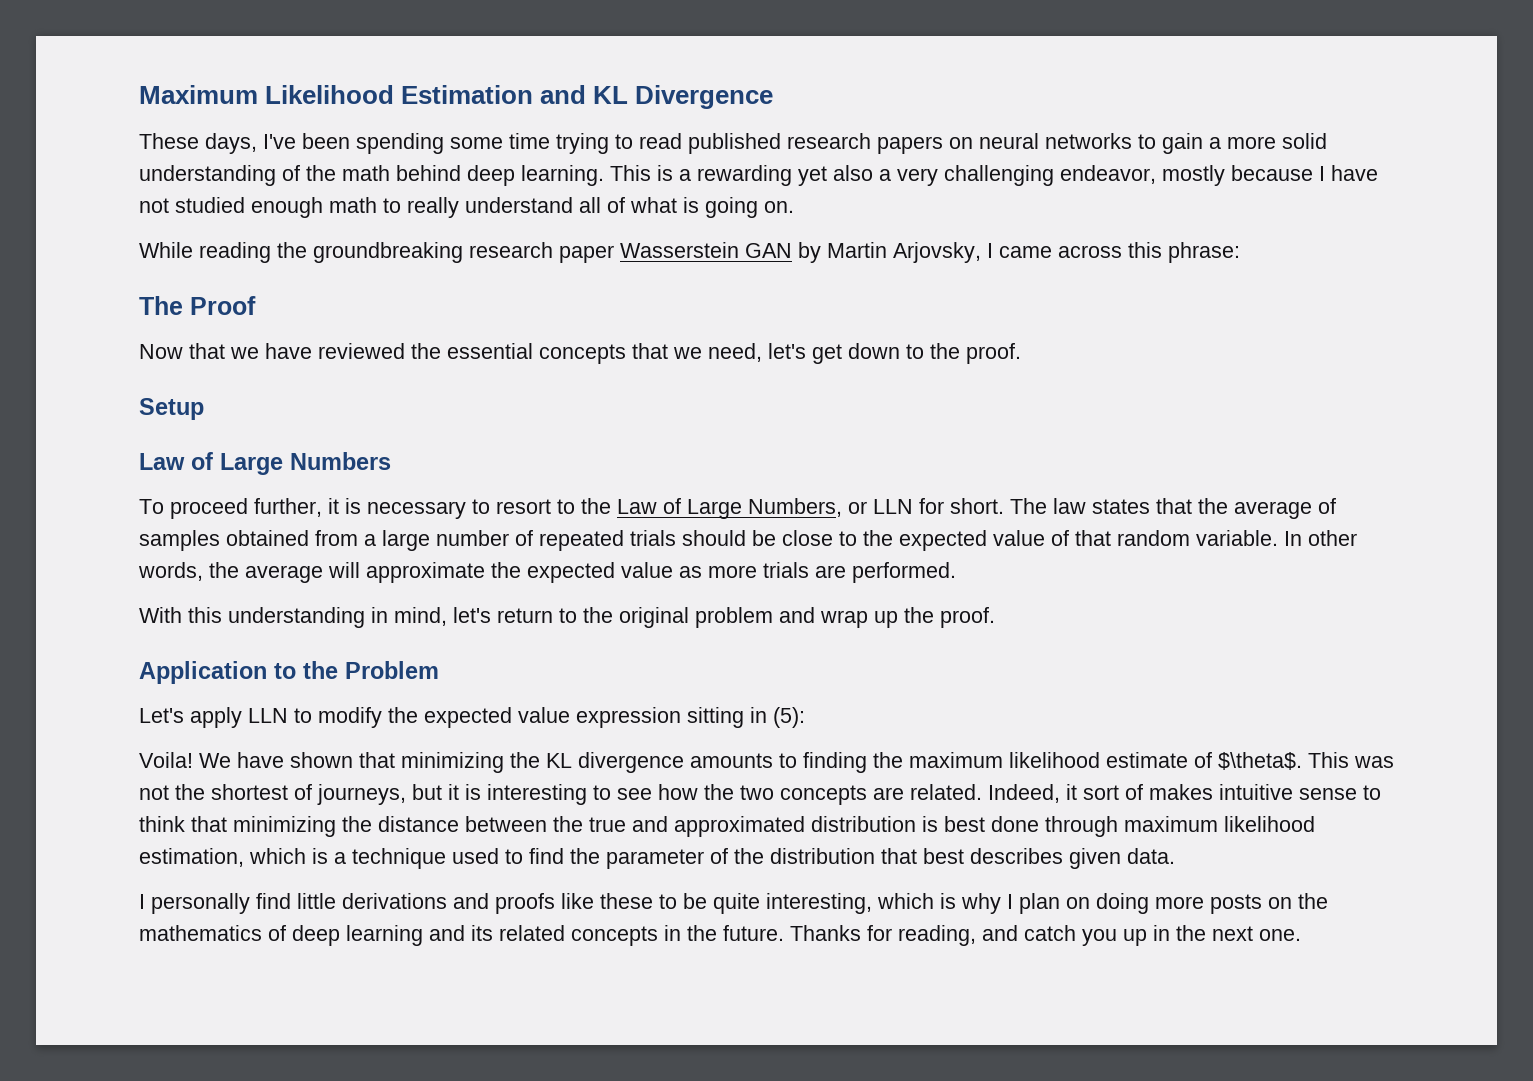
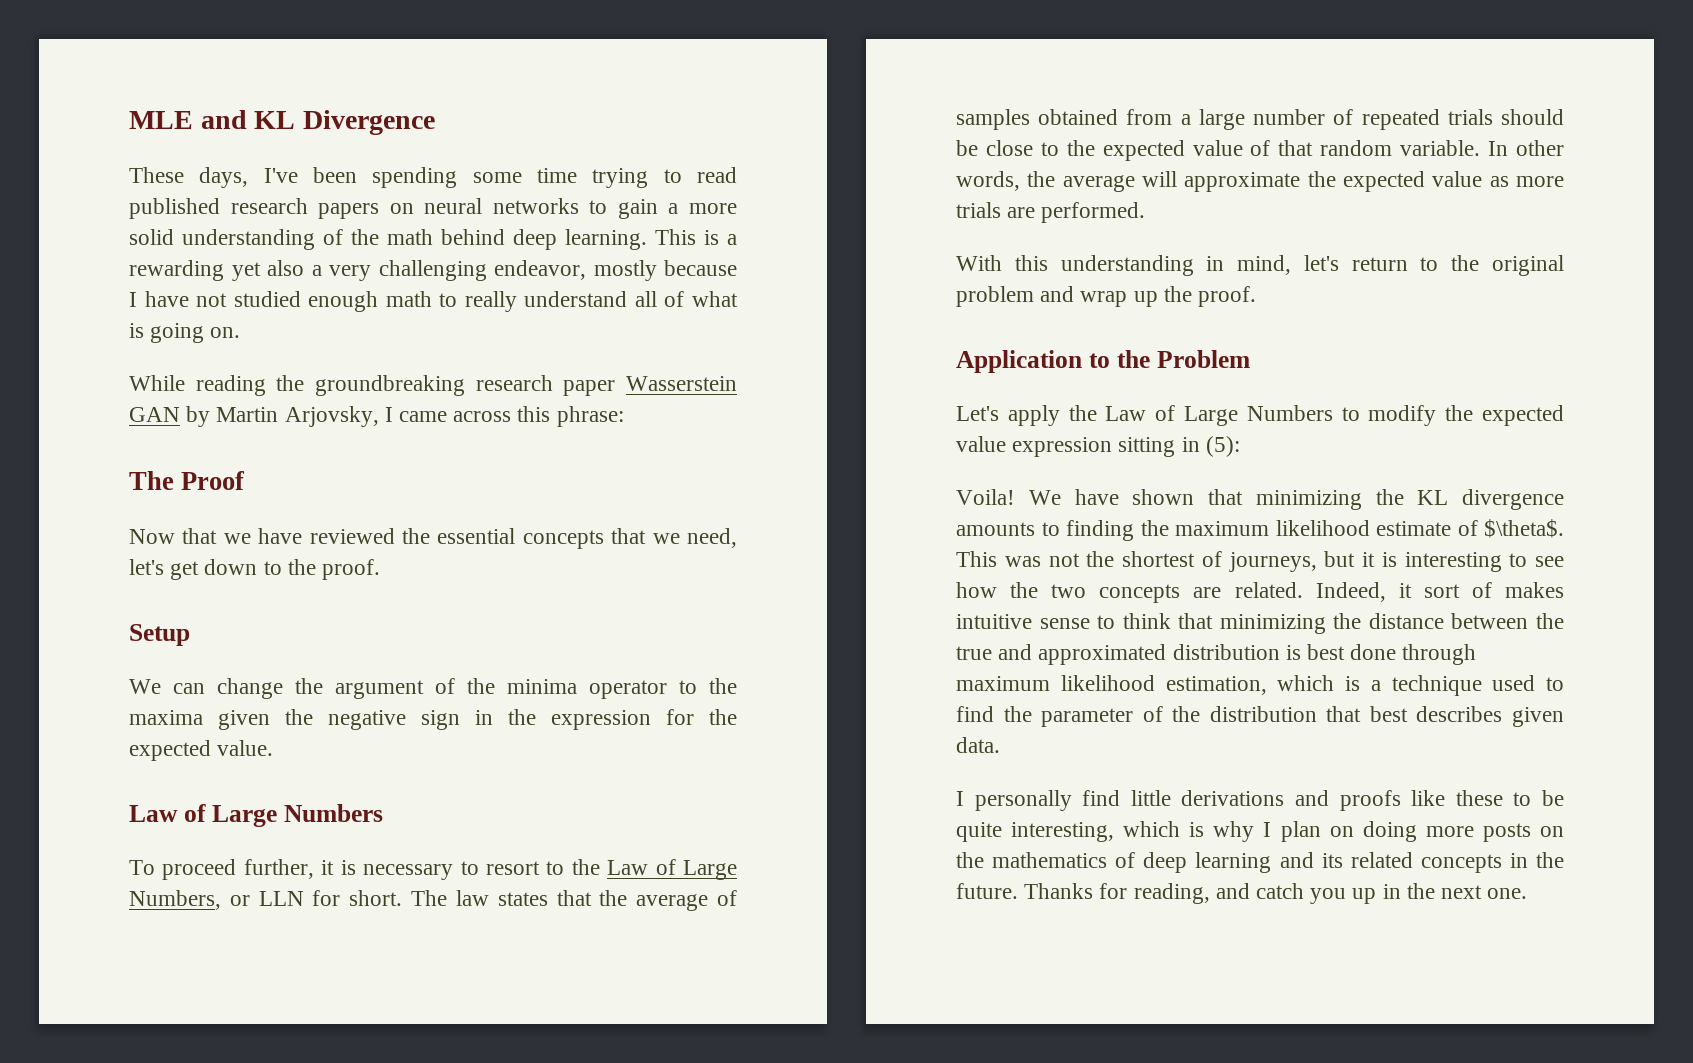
[139,85,534,104] Maximum Likelihood Estimation -> [129,111,193,129] MLE
(204, 409) none -> [129,678,737,699] [129,709,737,730] [129,740,274,761] // We can change the argument of the minima operator to the maxima given the negative sign in the expression for the expected value.
[248,708,288,723] LLN -> [1068,405,1333,426] the Law of Large Numbers

